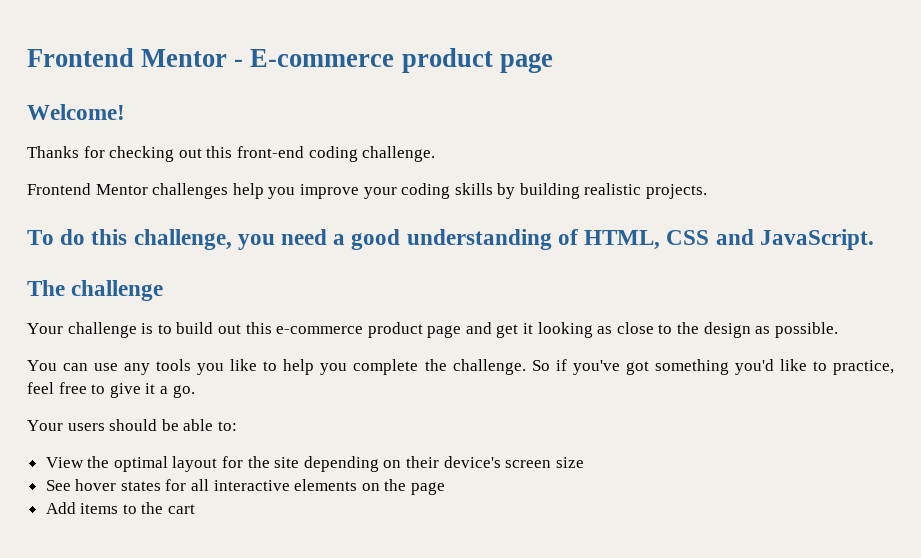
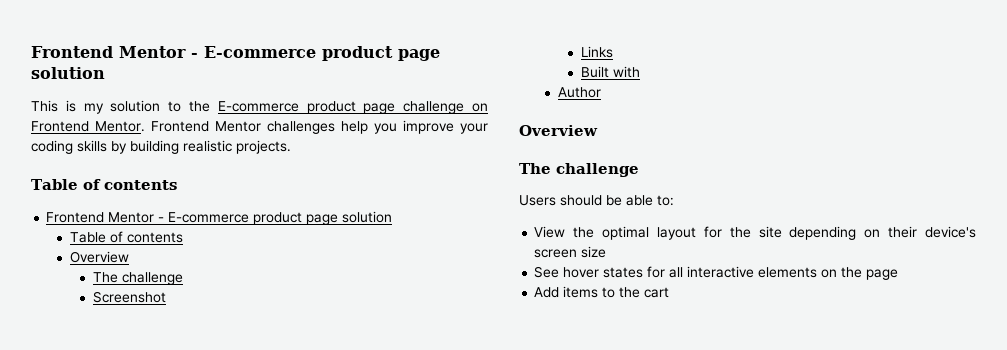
[27,48,553,73] [27,104,125,120] [27,146,436,162] Frontend Mentor - E-commerce product page // Welcome! // Thanks for checking out this front-end coding challenge. // -> [31,46,440,61] [31,67,105,79] [31,100,489,114] [31,121,145,132] Frontend Mentor - E-commerce product page solution // This is my solution to the E-commerce product page challenge on Frontend Mentor.
[27,229,874,250] [27,280,164,301] [27,322,838,338] [27,359,894,375] [27,382,195,398] [27,420,105,431] To do this challenge, you need a good understanding of HTML, CSS and JavaScript. // The challenge // Your challenge is to build out this e-commerce product page and get it looking as close to the design as possible. // You can use any tools you like to help you complete the challenge. So if you've got something you'd like to practice, feel free to give it a go. // Your users -> [31,179,177,190] [46,211,393,225] [69,231,183,243] [69,251,129,263] [92,272,183,285] [92,291,166,303] [580,46,613,58] [580,66,640,78] [557,87,601,98] [519,125,598,136] [519,163,639,177] [519,195,556,206] Table of contents // Frontend Mentor - E-commerce product page solution // Table of contents // Overview // The challenge // Screenshot // Links // Built with // Author // Overview // The challenge // Users

